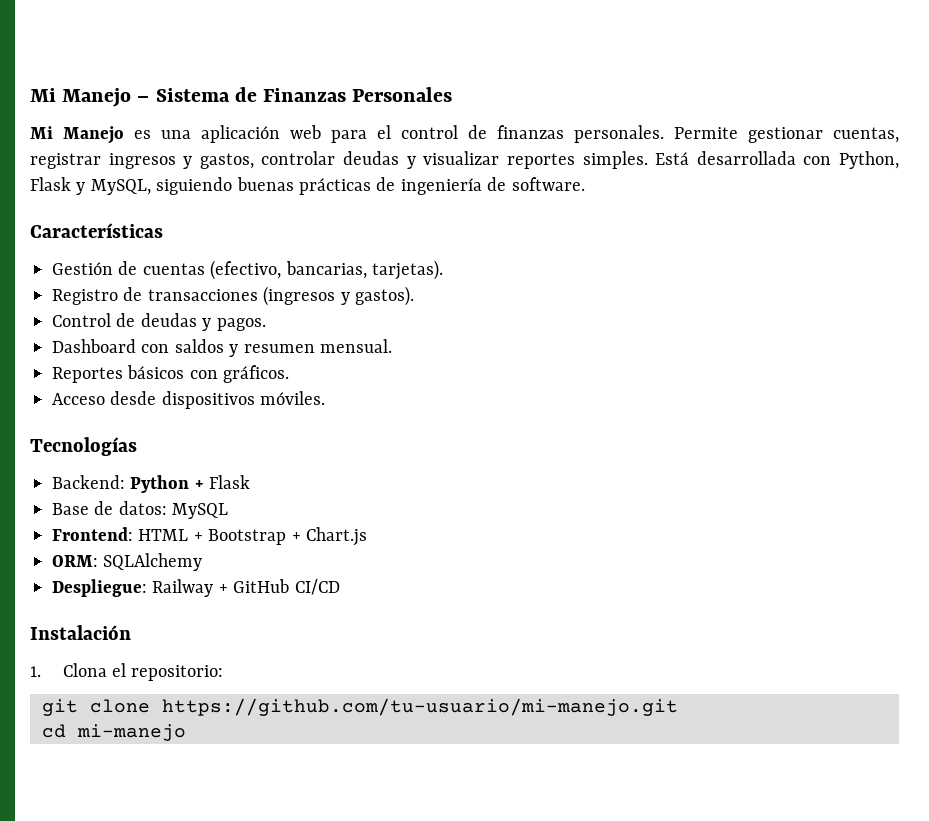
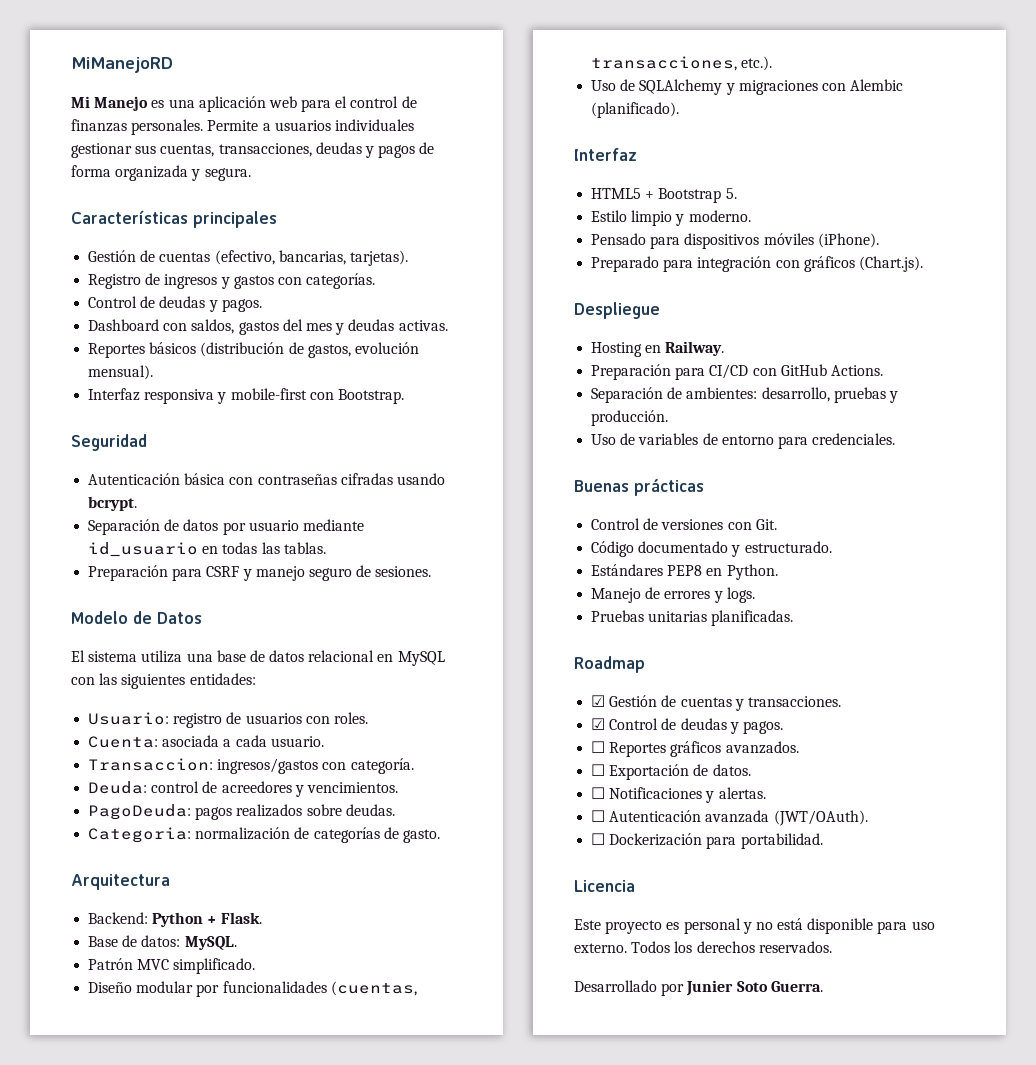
[30,87,453,107] Mi Manejo – Sistema de Finanzas Personales -> [71,57,173,73] MiManejoRD
[748,127,899,143] [30,151,899,169] [30,177,585,195] gestionar cuentas, registrar ingresos y gastos, controlar deudas y visualizar reportes simples. Está desarrollada con Python, Flask y MySQL, siguiendo buenas prácticas de ingeniería de software. -> [262,119,414,131] [71,142,435,158] [71,165,251,181] a usuarios individuales gestionar sus cuentas, transacciones, deudas y pagos de forma organizada y segura.
(163, 230) none -> [193,211,277,228] principales
[147,286,414,306] transacciones (ingresos y gastos). -> [164,273,376,289] ingresos y gastos con categorías.
[174,339,392,357] [52,365,290,383] [52,391,326,409] [30,437,137,456] saldos y resumen mensual. // Reportes básicos con gráficos. // Acceso desde dispositivos móviles. // Tecnologías -> [191,319,448,335] [88,342,419,358] [88,365,154,380] [88,388,404,404] [71,434,147,451] [88,473,445,485] [88,496,138,511] [88,519,364,535] [88,542,326,557] [88,565,432,581] [71,611,202,624] [71,650,445,666] [71,673,256,689] [88,712,368,728] [88,735,324,748] [88,758,414,774] [88,781,398,797] [88,804,395,820] [88,827,440,843] [71,874,170,890] saldos, gastos del mes y deudas activas. // Reportes básicos (distribución de gastos, evolución mensual). // Interfaz responsiva y mobile-first con Bootstrap. // Seguridad // Autenticación básica con contraseñas cifradas usando bcrypt. // Separación de datos por usuario mediante id_usuario en todas las tablas. // Preparación para CSRF y manejo seguro de sesiones. // Modelo de Datos // El sistema utiliza una base de datos relacional en MySQL con las siguientes entidades: // Usuario: registro de usuarios con roles. // Cuenta: asociada a cada usuario. // Transaccion: ingresos/gastos con categoría. // Deuda: control de acreedores y vencimientos. // PagoDeuda: pagos realizados sobre deudas. // Categoria: normalización de categorías de gasto. // Arquitectura
[209,475,251,489] Flask -> [220,912,262,924] Flask.
[172,503,229,519] [52,527,367,546] [52,553,203,571] [52,579,340,597] [30,625,131,640] [30,663,224,681] [42,698,678,716] [42,724,186,741] MySQL // Frontend: HTML + Bootstrap + Chart.js // ORM: SQLAlchemy // Despliegue: Railway + GitHub CI/CD // Instalación // 1. Clona el repositorio: // git clone https://github.com/tu-usuario/mi-manejo.git // cd mi-manejo -> [184,936,237,950] [88,958,256,974] [88,981,417,997] [591,56,773,71] [591,79,904,95] [591,102,680,118] [574,148,637,161] [591,188,737,203] [591,210,751,226] [591,233,879,249] [591,256,923,272] [574,302,660,319] [591,341,725,357] [591,364,883,380] [591,387,898,403] [591,410,669,426] [591,433,896,449] [574,478,704,496] [591,518,777,530] [591,541,832,557] [591,564,778,580] [591,587,755,603] [591,610,794,626] [574,656,645,673] [591,695,841,711] [591,718,783,734] [591,741,799,757] [591,764,751,780] [591,787,766,803] [591,810,868,826] [591,833,823,849] [574,880,635,892] [574,918,935,934] [574,941,832,953] [574,980,823,996] MySQL. // Patrón MVC simplificado. // Diseño modular por funcionalidades (cuentas, transacciones, etc.). // Uso de SQLAlchemy y migraciones con Alembic (planificado). // Interfaz // HTML5 + Bootstrap 5. // Estilo limpio y moderno. // Pensado para dispositivos móviles (iPhone). // Preparado para integración con gráficos (Chart.js). // Despliegue // Hosting en Railway. // Preparación para CI/CD con GitHub Actions. // Separación de ambientes: desarrollo, pruebas y producción. // Uso de variables de entorno para credenciales. // Buenas prácticas // Control de versiones con Git. // Código documentado y estructurado. // Estándares PEP8 en Python. // Manejo de errores y logs. // Pruebas unitarias planificadas. // Roadmap // ☑ Gestión de cuentas y transacciones. // ☑ Control de deudas y pagos. // ☐ Reportes gráficos avanzados. // ☐ Exportación de datos. // ☐ Notificaciones y alertas. // ☐ Autenticación avanzada (JWT/OAuth). // ☐ Dockerización para portabilidad. // Licencia // Este proyecto es personal y no está disponible para uso externo. Todos los derechos reservados. // Desarrollado por Junier Soto Guerra.

